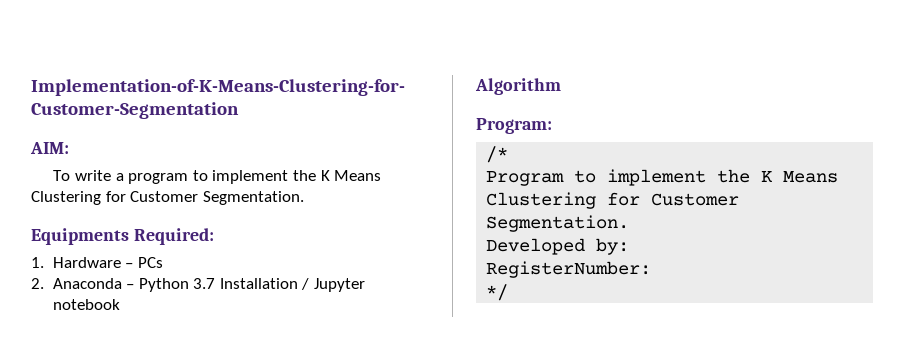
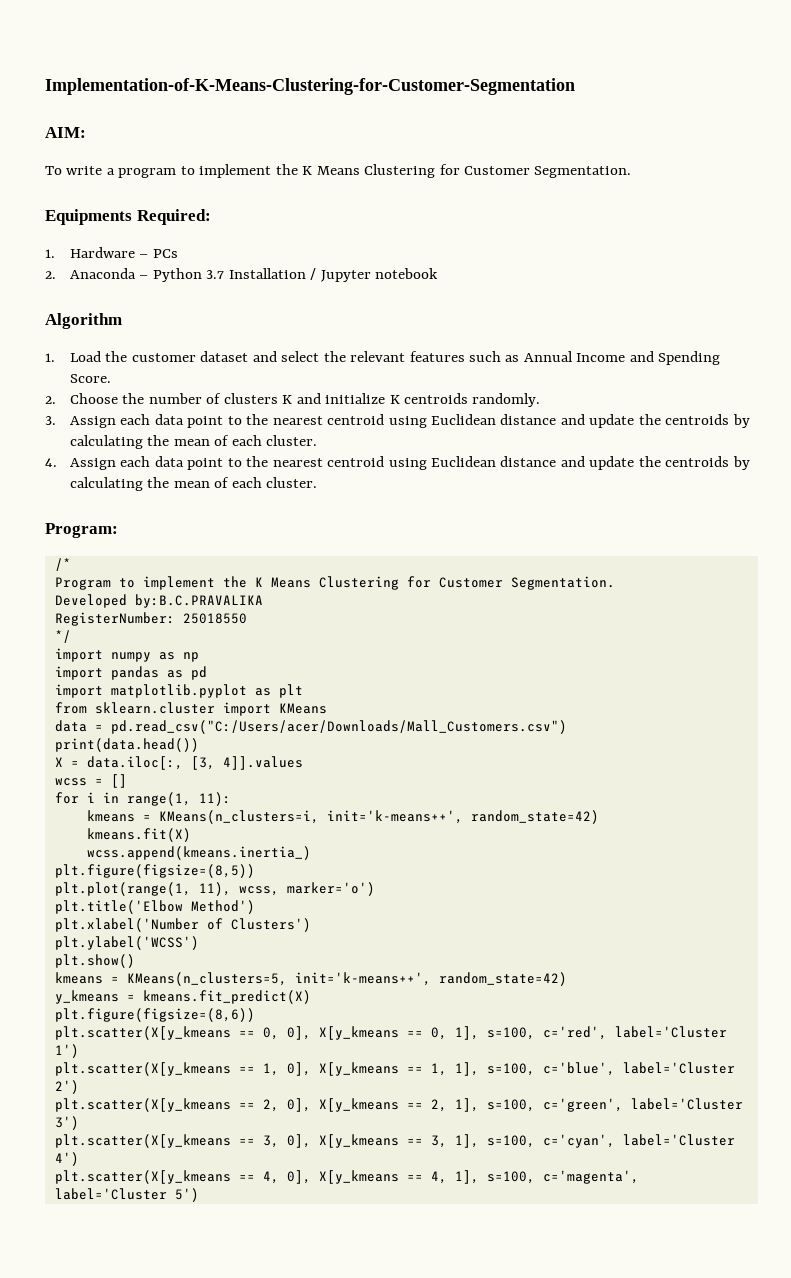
(561, 86) none -> [45,351,721,365] [69,374,111,383] [45,393,541,407] [45,414,750,428] [69,435,318,449] [45,456,750,470] [69,477,318,491] // 1. Load the customer dataset and select the relevant features such as Annual Income and Spending Score. // 2. Choose the number of clusters K and initialize K centroids randomly. // 3. Assign each data point to the nearest centroid using Euclidean distance and update the centroids by calculating the mean of each cluster. // 4. Assign each data point to the nearest centroid using Euclidean distance and update the centroids by calculating the mean of each cluster.
[596,238,630,255] by: -> [134,594,263,608] by:B.C.PRAVALIKA
(652, 269) none -> [182,613,247,624] 25018550
(509, 292) none -> [54,648,199,662] [54,666,207,680] [54,684,303,698] [54,702,327,716] [54,720,567,734] [54,738,199,752] [54,756,303,770] [54,774,127,788] [54,792,231,806] [86,810,599,824] [86,828,191,842] [86,846,311,860] [54,864,255,878] [54,882,375,896] [54,900,255,914] [54,918,311,932] [54,936,199,950] [54,954,135,968] [54,972,567,986] [54,990,311,1004] [54,1008,255,1022] [54,1026,727,1040] [54,1044,79,1058] [54,1062,735,1076] [54,1080,79,1094] [54,1098,743,1112] [54,1116,79,1130] [54,1134,735,1148] [54,1152,79,1166] [54,1170,639,1184] [54,1188,199,1202] // import numpy as np // import pandas as pd // import matplotlib.pyplot as plt // from sklearn.cluster import KMeans // data = pd.read_csv("C:/Users/acer/Downloads/Mall_Customers.csv") // print(data.head()) // X = data.iloc[:, [3, 4]].values // wcss = [] // for i in range(1, 11): // kmeans = KMeans(n_clusters=i, init='k-means++', random_state=42) // kmeans.fit(X) // wcss.append(kmeans.inertia_) // plt.figure(figsize=(8,5)) // plt.plot(range(1, 11), wcss, marker='o') // plt.title('Elbow Method') // plt.xlabel('Number of Clusters') // plt.ylabel('WCSS') // plt.show() // kmeans = KMeans(n_clusters=5, init='k-means++', random_state=42) // y_kmeans = kmeans.fit_predict(X) // plt.figure(figsize=(8,6)) // plt.scatter(X[y_kmeans == 0, 0], X[y_kmeans == 0, 1], s=100, c='red', label='Cluster 1') // plt.scatter(X[y_kmeans == 1, 0], X[y_kmeans == 1, 1], s=100, c='blue', label='Cluster 2') // plt.scatter(X[y_kmeans == 2, 0], X[y_kmeans == 2, 1], s=100, c='green', label='Cluster 3') // plt.scatter(X[y_kmeans == 3, 0], X[y_kmeans == 3, 1], s=100, c='cyan', label='Cluster 4') // plt.scatter(X[y_kmeans == 4, 0], X[y_kmeans == 4, 1], s=100, c='magenta', label='Cluster 5')

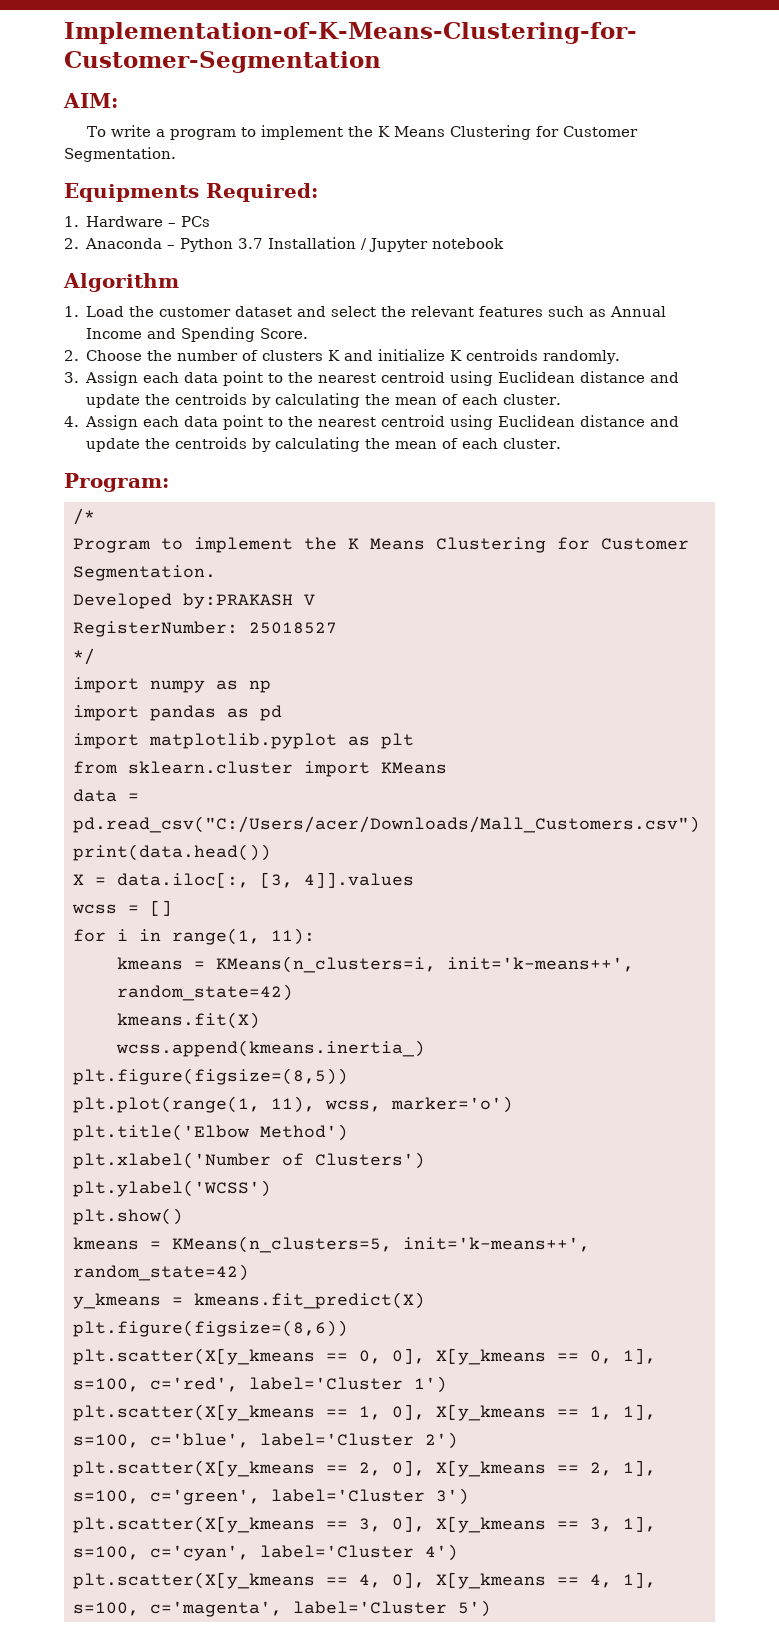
[134,594,263,608] by:B.C.PRAVALIKA -> [182,593,315,609] by:PRAKASH V
[182,613,247,624] 25018550 -> [248,622,337,634] 25018527

